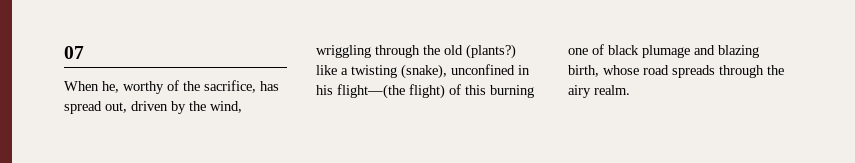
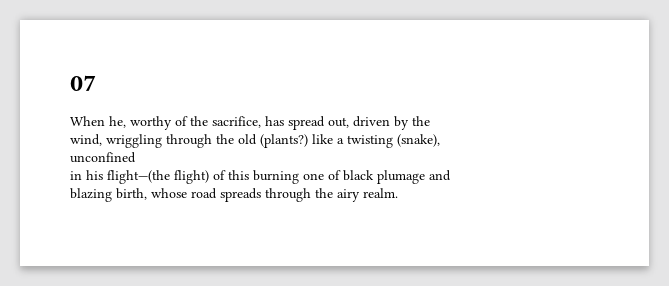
(206, 106) none -> (430, 121) //
(447, 71) none -> (440, 140) //
(515, 69) none -> (136, 157) //
(715, 50) none -> (451, 175) //

